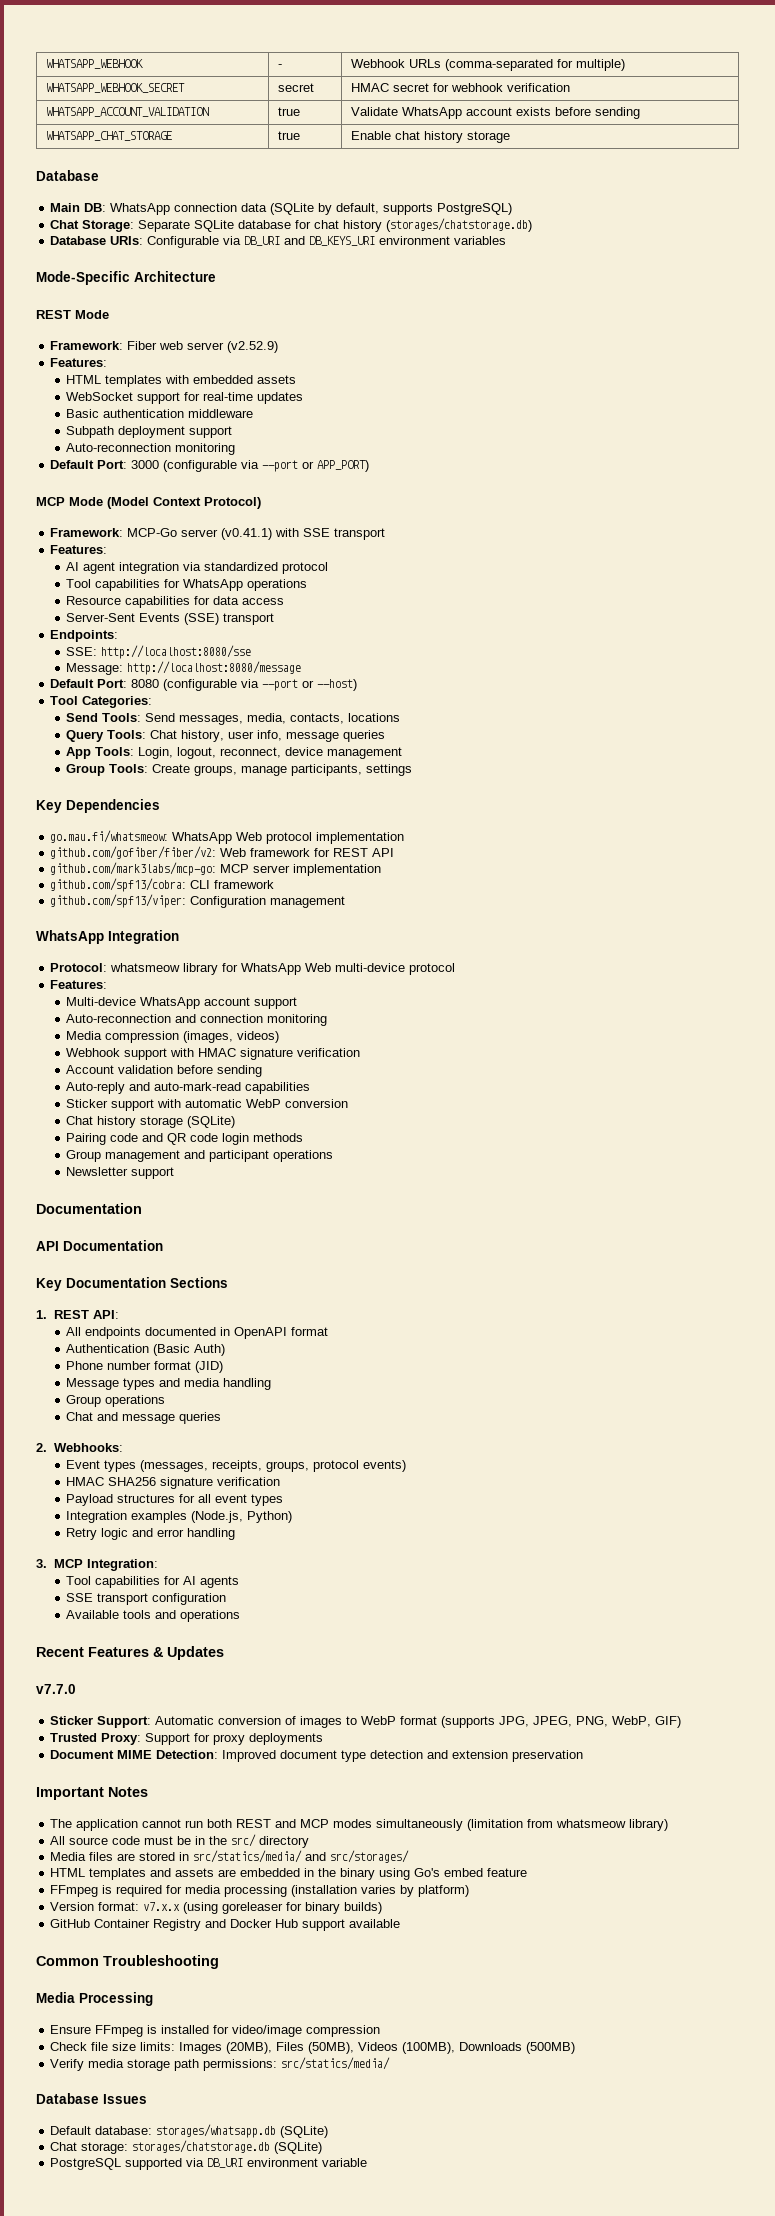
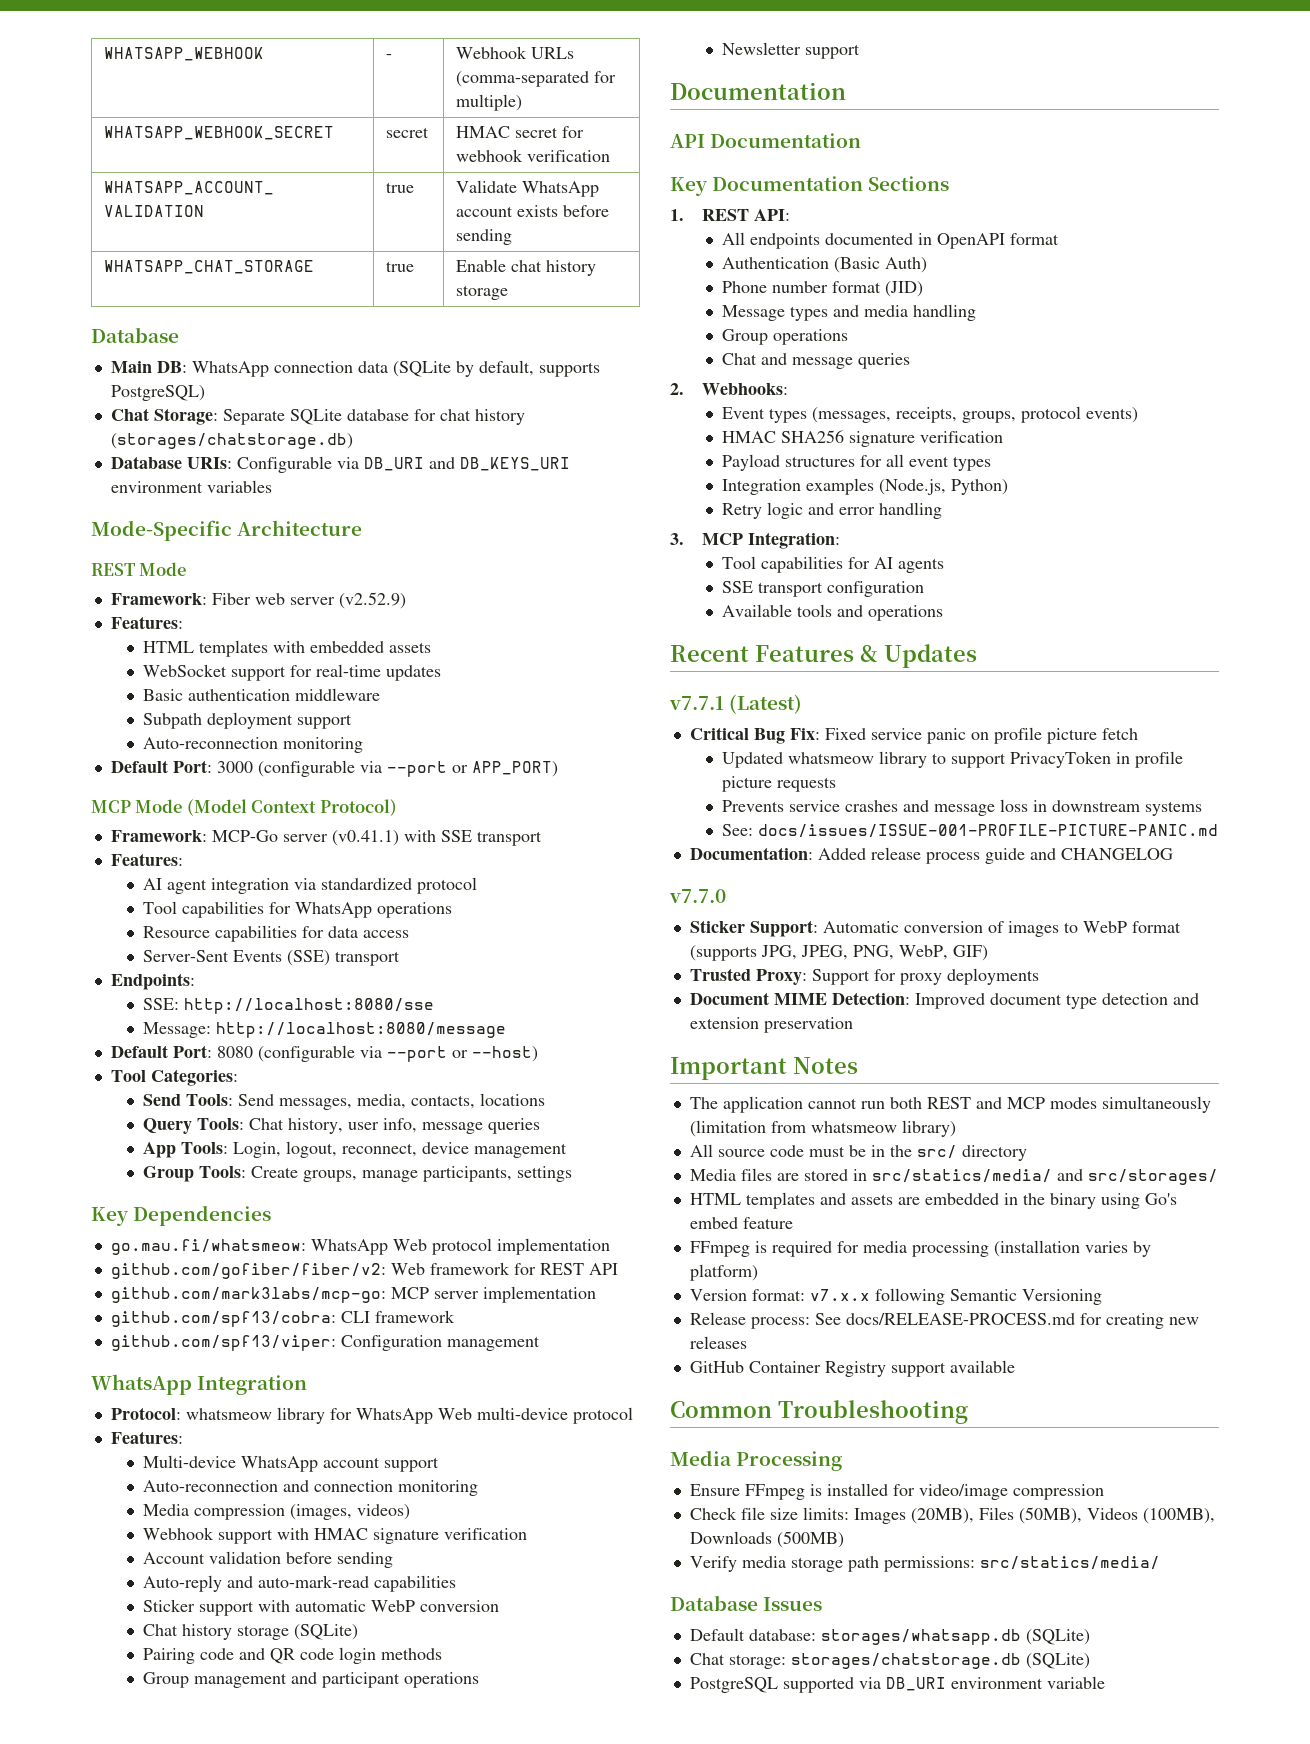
(224, 1653) none -> [669,694,803,714] [689,727,1138,744] [721,751,1183,768] [721,776,836,792] [721,799,1202,816] [721,824,1218,838] [689,847,1173,864] // v7.7.1 (Latest) // Critical Bug Fix: Fixed service panic on profile picture fetch // Updated whatsmeow library to support PrivacyToken in profile picture requests // Prevents service crashes and message loss in downstream systems // See: docs/issues/ISSUE-001-PROFILE-PICTURE-PANIC.md // Documentation: Added release process guide and CHANGELOG
[183,1902,383,1914] (using goreleaser for binary builds) -> [874,1288,1102,1305] [689,1312,1199,1329] [689,1336,747,1349] following Semantic Versioning // Release process: See docs/RELEASE-PROCESS.md for creating new releases
[205,1919,299,1928] and Docker Hub -> (886, 1369) none

